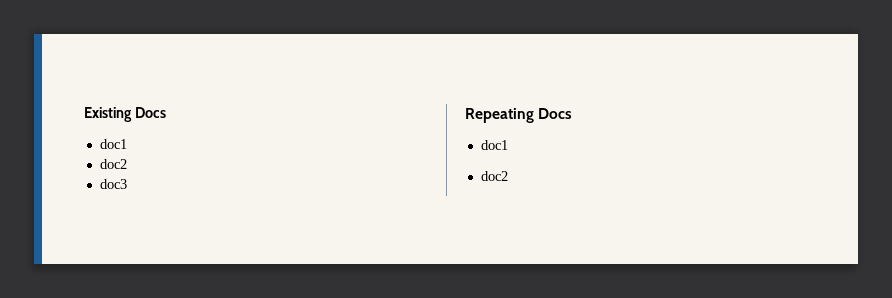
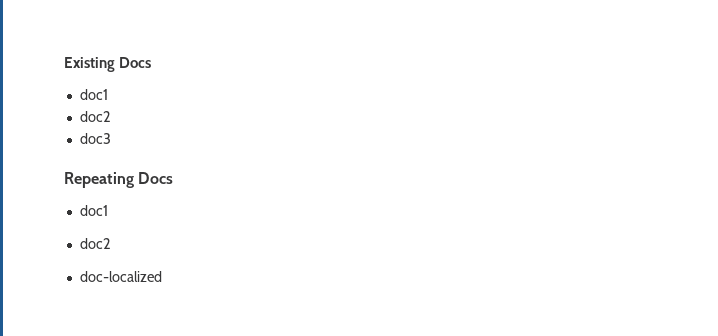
(508, 176) none -> [79,271,162,282] // doc-localized

